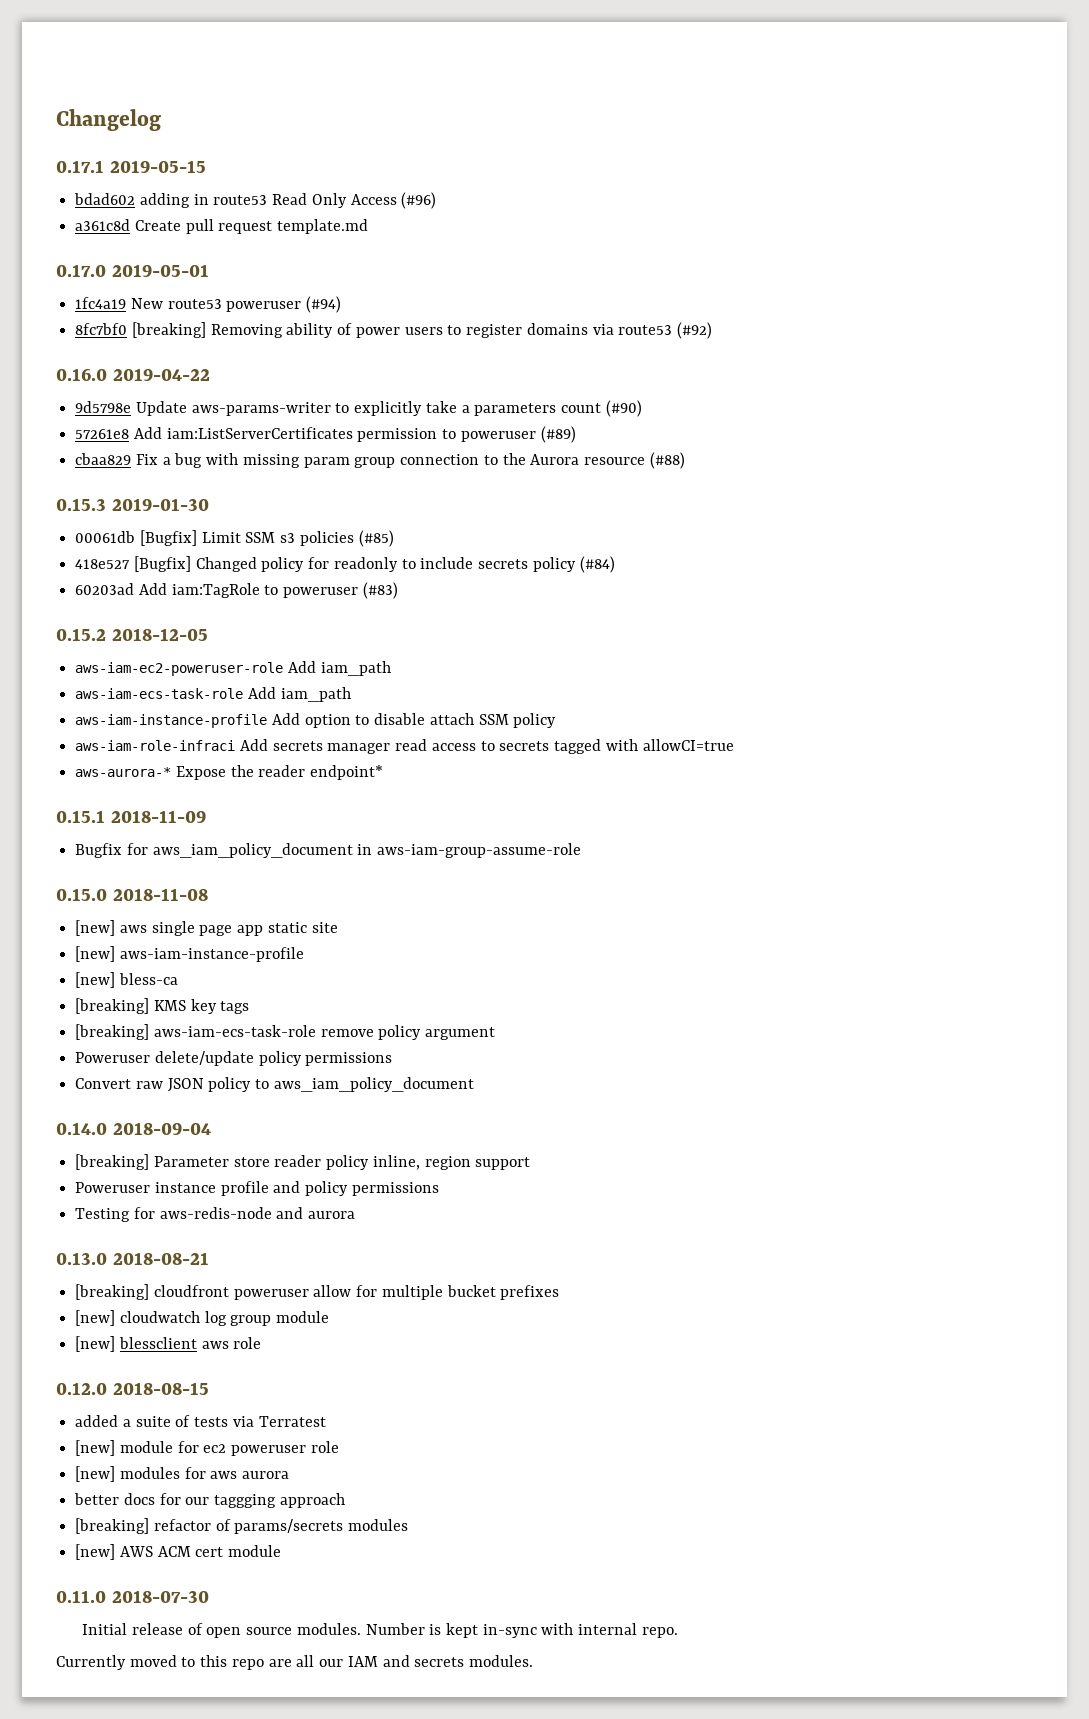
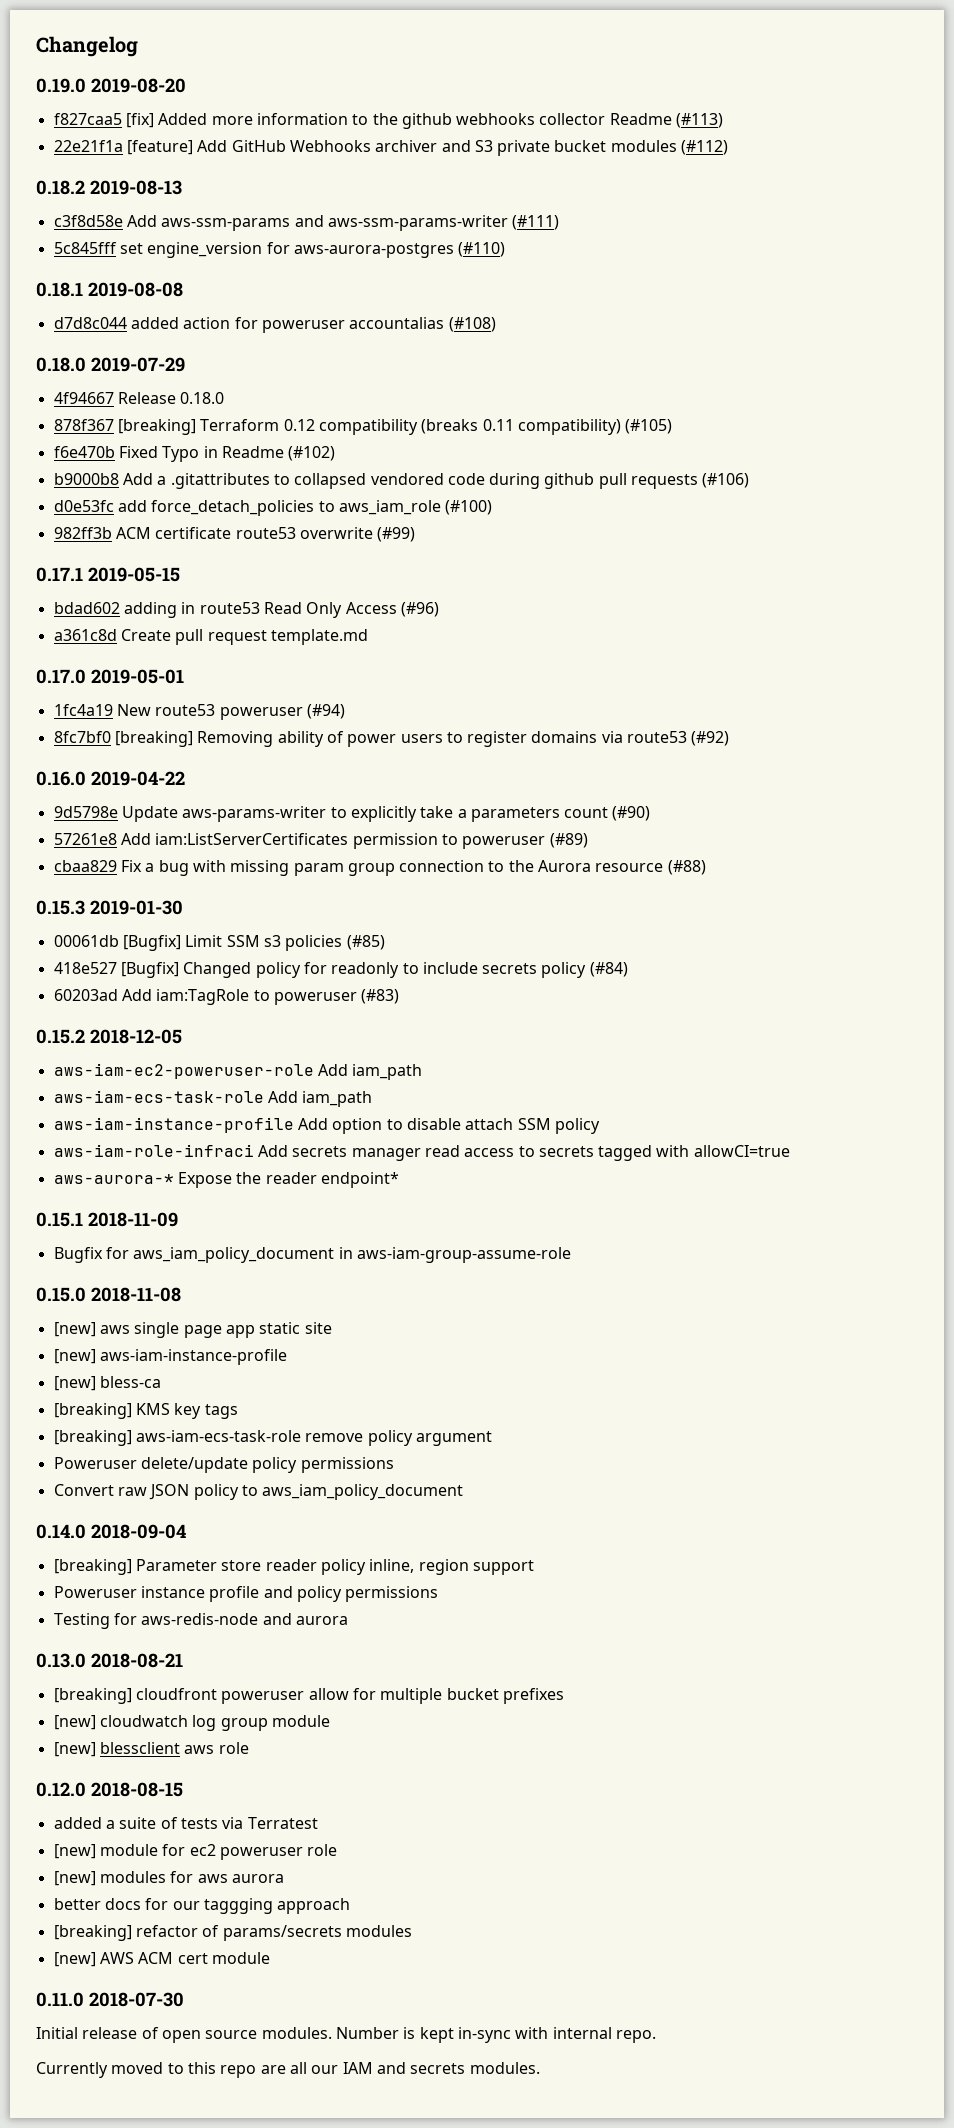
(161, 120) none -> [36,78,186,93] [53,113,724,129] [53,140,729,156] [36,180,182,195] [53,215,560,231] [53,242,506,258] [36,282,183,297] [53,317,496,333] [36,357,185,372] [53,392,225,404] [53,419,673,435] [53,446,336,462] [53,473,750,489] [53,500,493,516] [53,527,416,542] // 0.19.0 2019-08-20 // f827caa5 [fix] Added more information to the github webhooks collector Readme (#113) // 22e21f1a [feature] Add GitHub Webhooks archiver and S3 private bucket modules (#112) // 0.18.2 2019-08-13 // c3f8d58e Add aws-ssm-params and aws-ssm-params-writer (#111) // 5c845fff set engine_version for aws-aurora-postgres (#110) // 0.18.1 2019-08-08 // d7d8c044 added action for poweruser accountalias (#108) // 0.18.0 2019-07-29 // 4f94667 Release 0.18.0 // 878f367 [breaking] Terraform 0.12 compatibility (breaks 0.11 compatibility) (#105) // f6e470b Fixed Typo in Readme (#102) // b9000b8 Add a .gitattributes to collapsed vendored code during github pull requests (#106) // d0e53fc add force_detach_policies to aws_iam_role (#100) // 982ff3b ACM certificate route53 overwrite (#99)

